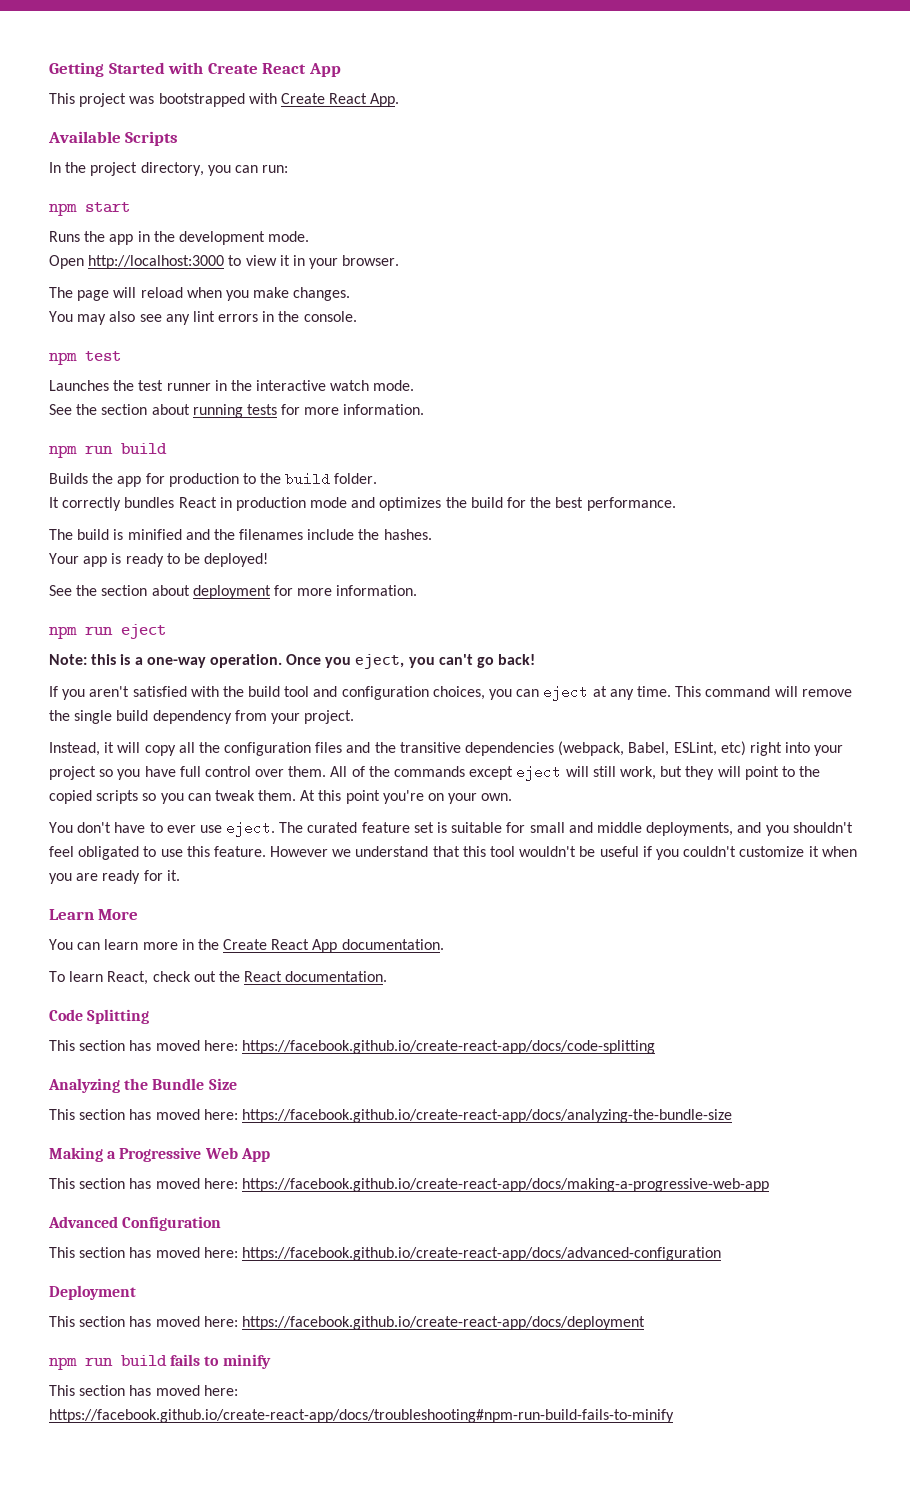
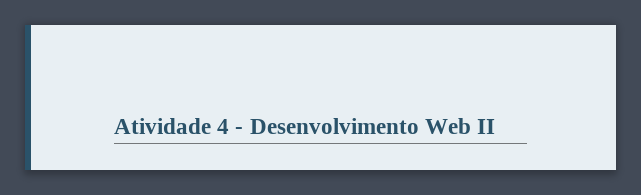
[49,62,341,77] [49,93,400,107] [48,131,179,146] [49,162,289,176] [49,202,130,216] [49,231,310,245] [49,255,400,269] [49,287,351,301] [49,311,357,325] [49,351,121,365] [49,380,415,391] [49,404,425,418] [49,443,167,458] [49,472,378,487] [49,497,676,511] [49,529,432,540] [49,553,269,567] [49,585,418,599] [49,624,166,639] [49,654,536,669] [49,685,852,701] [49,710,355,724] [49,741,844,756] [49,765,821,781] [49,790,513,804] [49,821,853,837] [49,846,857,860] [49,870,180,884] [49,909,139,920] [49,939,444,953] [49,971,388,985] [49,1009,150,1024] [49,1040,655,1054] [48,1078,237,1093] [49,1109,732,1123] [49,1147,270,1162] [49,1178,769,1192] [48,1216,222,1231] [49,1247,721,1261] [49,1285,136,1300] [49,1316,645,1330] [49,1354,271,1370] [49,1385,238,1396] [49,1409,674,1423] Getting Started with Create React App // This project was bootstrapped with Create React App. // Available Scripts // In the project directory, you can run: // npm start // Runs the app in the development mode. // Open http://localhost:3000 to view it in your browser. // The page will reload when you make changes. // You may also see any lint errors in the console. // npm test // Launches the test runner in the interactive watch mode. // See the section about running tests for more information. // npm run build // Builds the app for production to the build folder. // It correctly bundles React in production mode and optimizes the build for the best performance. // The build is minified and the filenames include the hashes. // Your app is ready to be deployed! // See the section about deployment for more information. // npm run eject // Note: this is a one-way operation. Once you eject, you can't go back! // If you aren't satisfied with the build tool and configuration choices, you can eject at any time. This command will remove the single build dependency from your project. // Instead, it will copy all the configuration files and the transitive dependencies (webpack, Babel, ESLint, etc) right into your project so you have full control over them. All of the commands except eject will still work, but they will point to the copied scripts so you can tweak them. At this point you're on your own. // You don't have to ever use eject. The curated feature set is suitable for small and middle deployments, and you shouldn't feel obligated to use this feature. However we understand that this tool wouldn't be useful if you couldn't customize it when you are ready for it. // Learn More // You can learn more in the Create React App documentation. // To learn React, check out the React documentation. // Code Splitting // This section has moved here: https://facebook.github.io/create-react-app/docs/code-splitting // Analyzing the Bundle Size // This section has moved here: https://facebook.github.io/create-react-app/docs/analyzing-the-bundle-size // Making a Progressive Web App // This section has moved here: https://facebook.github.io/create-react-app/docs/making-a-progressive-web-app // Advanced Configuration // This section has moved here: https://facebook.github.io/create-react-app/docs/advanced-configuration // Deployment // This section has moved here: https://facebook.github.io/create-react-app/docs/deployment // npm run build fails to minify // This section has moved here: https://facebook.github.io/create-react-app/docs/troubleshooting#npm-run-build-fails-to-minify -> [114,118,496,134] Atividade 4 - Desenvolvimento Web II

